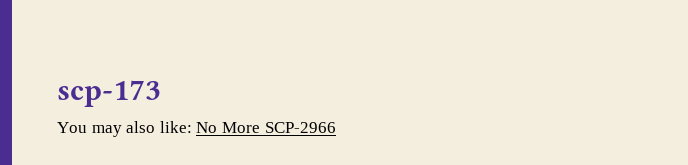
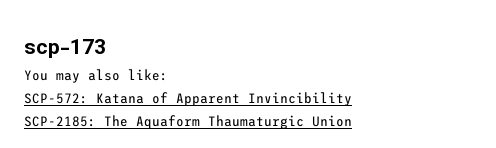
[196,122,336,133] No More SCP-2966 -> [24,92,352,106] [24,115,352,129] // SCP-572: Katana of Apparent Invincibility // SCP-2185: The Aquaform Thaumaturgic Union

